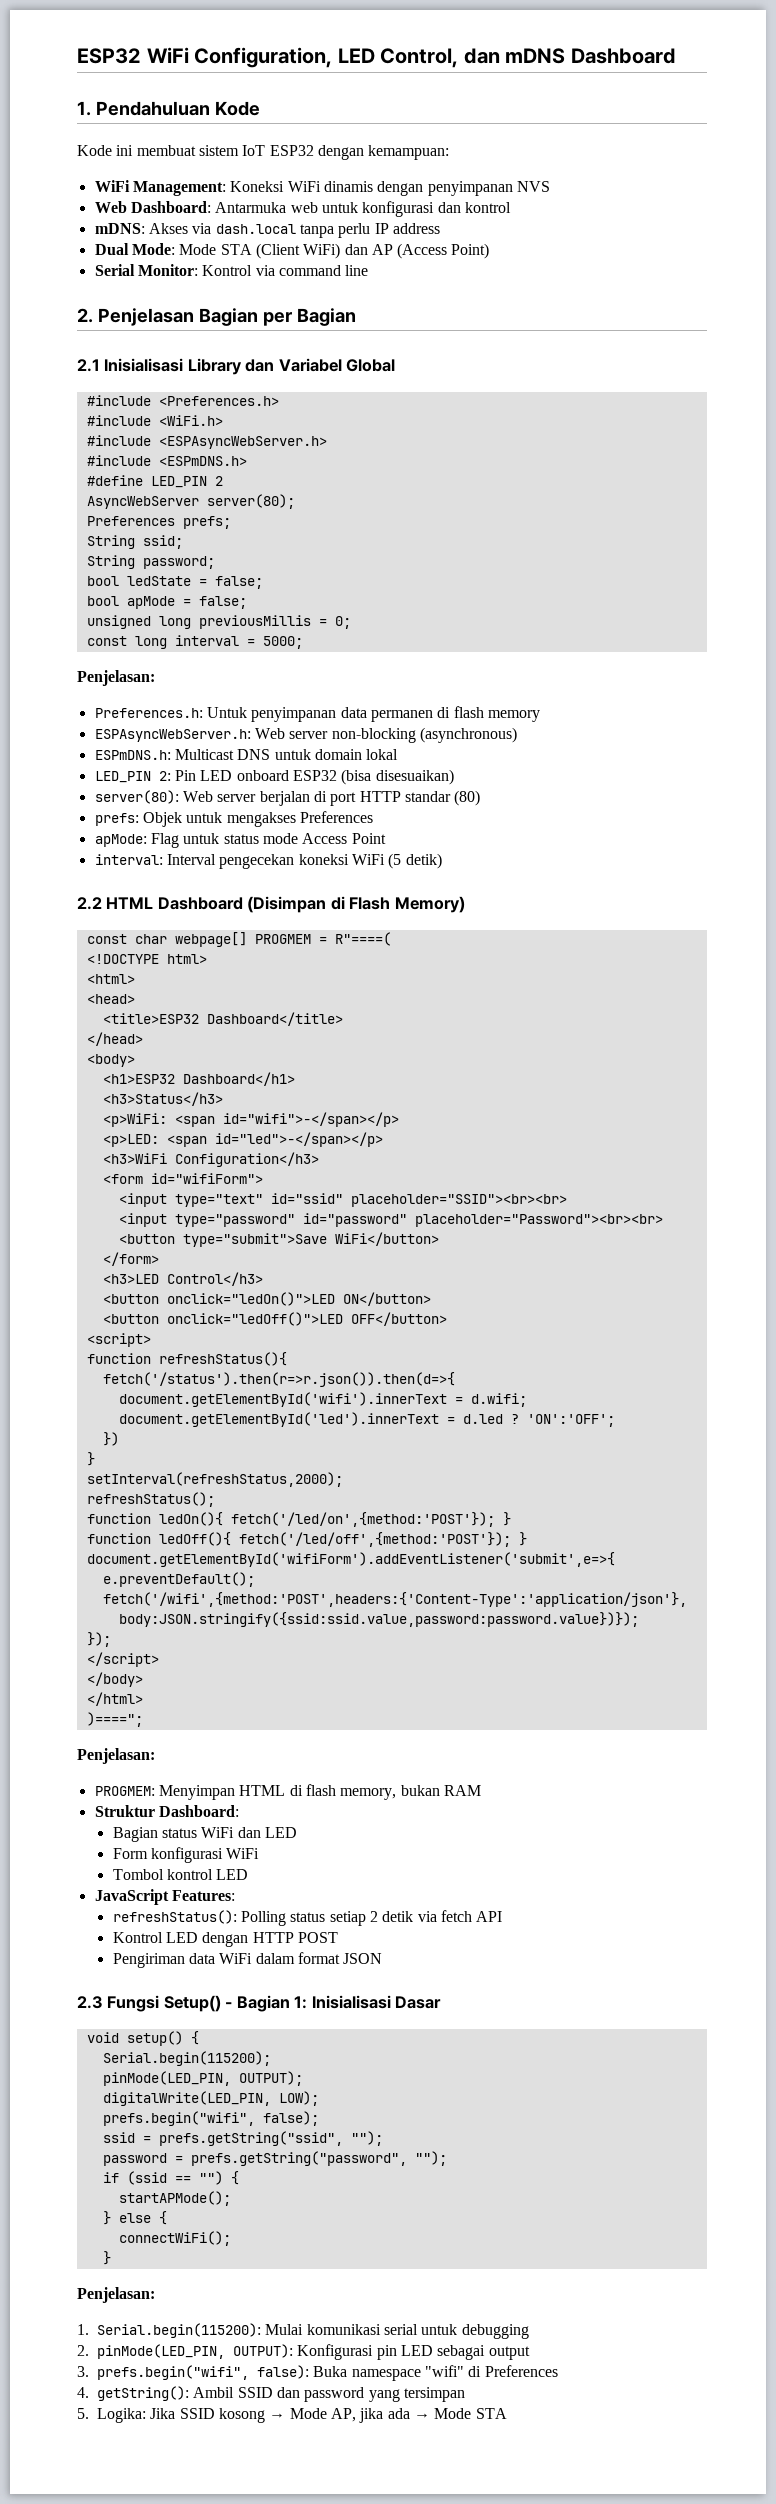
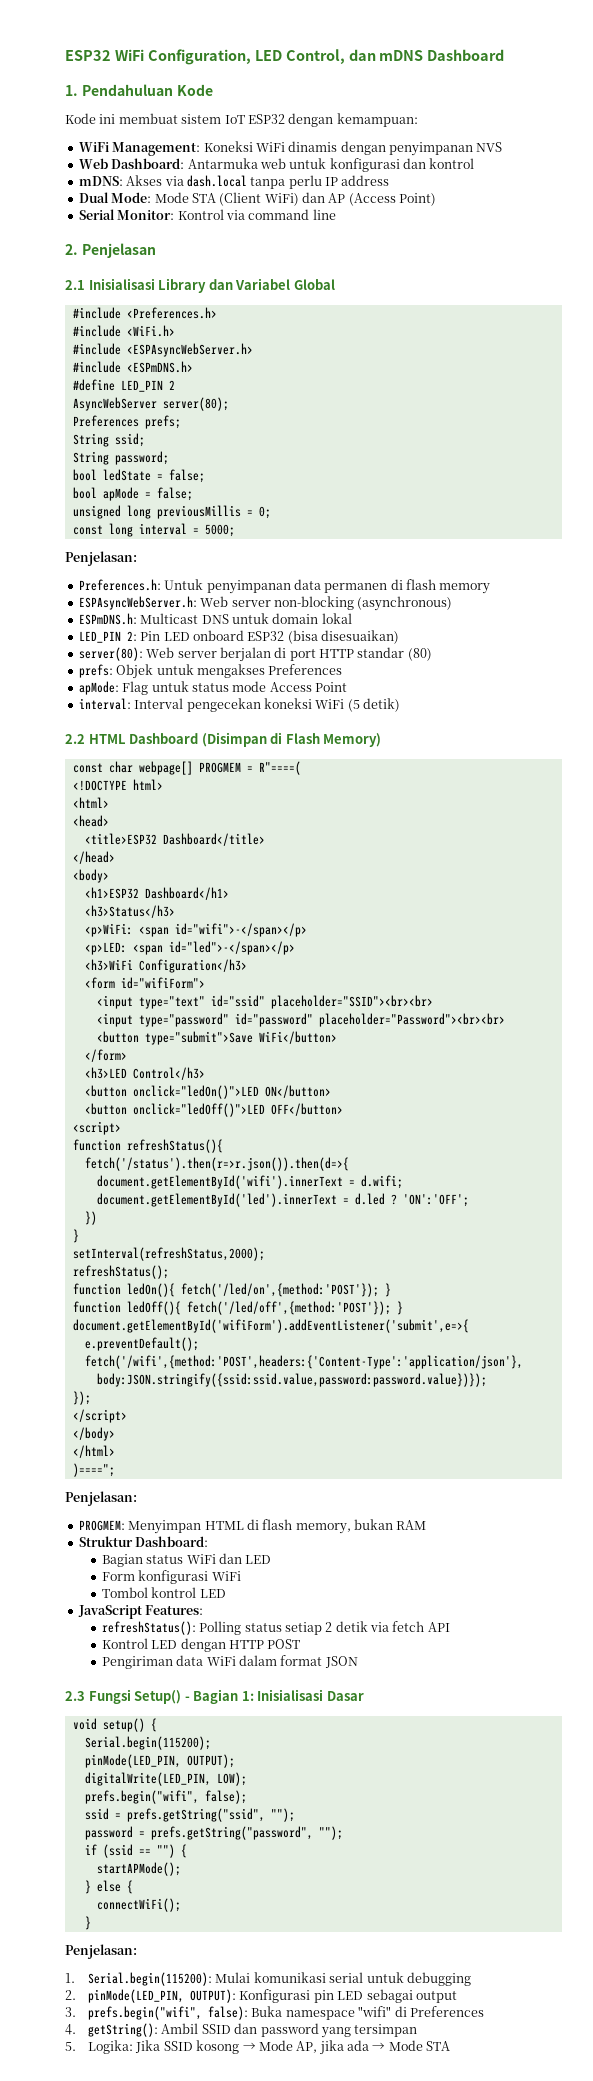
[198,308,356,326] Bagian per Bagian -> (156, 250) none

